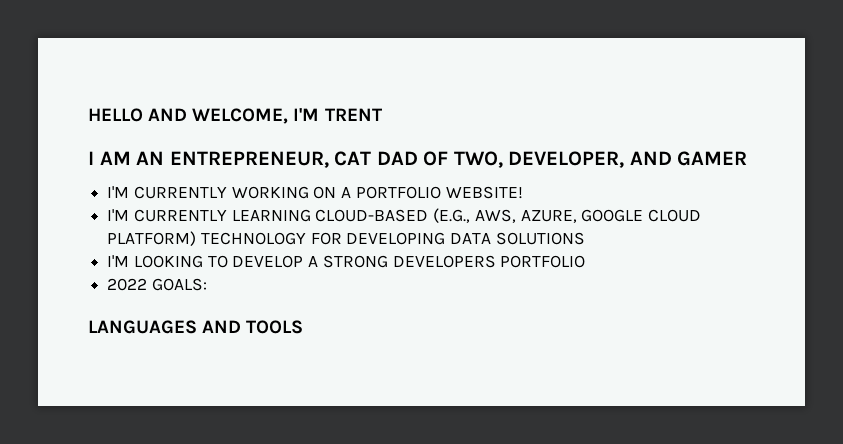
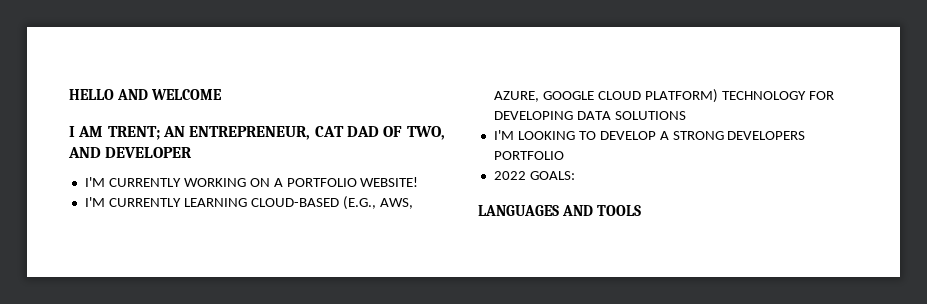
[192,108,382,124] WELCOME, I'M TRENT -> [151,89,223,100] WELCOME
(131, 158) none -> [107,126,160,140] TRENT;
[508,151,748,168] DEVELOPER, AND GAMER -> [68,147,193,158] AND DEVELOPER

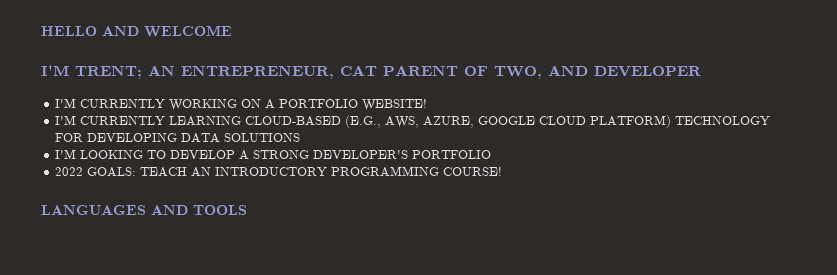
[69,126,104,137] I AM -> [41,65,69,76] I'M
[346,126,379,137] DAD -> [383,65,458,76] PARENT
[727,131,806,140] DEVELOPERS -> [313,150,409,159] DEVELOPER'S
(575, 175) none -> [140,166,503,177] TEACH AN INTRODUCTORY PROGRAMMING COURSE!

